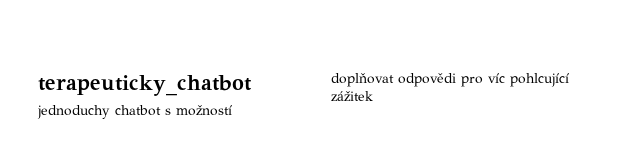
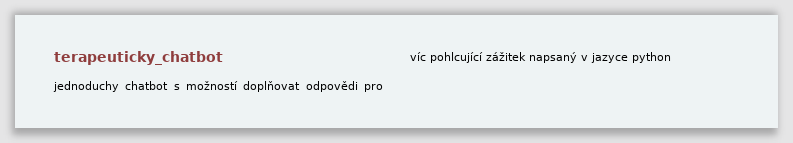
(373, 96) none -> [529,52,671,63] napsaný v jazyce python

